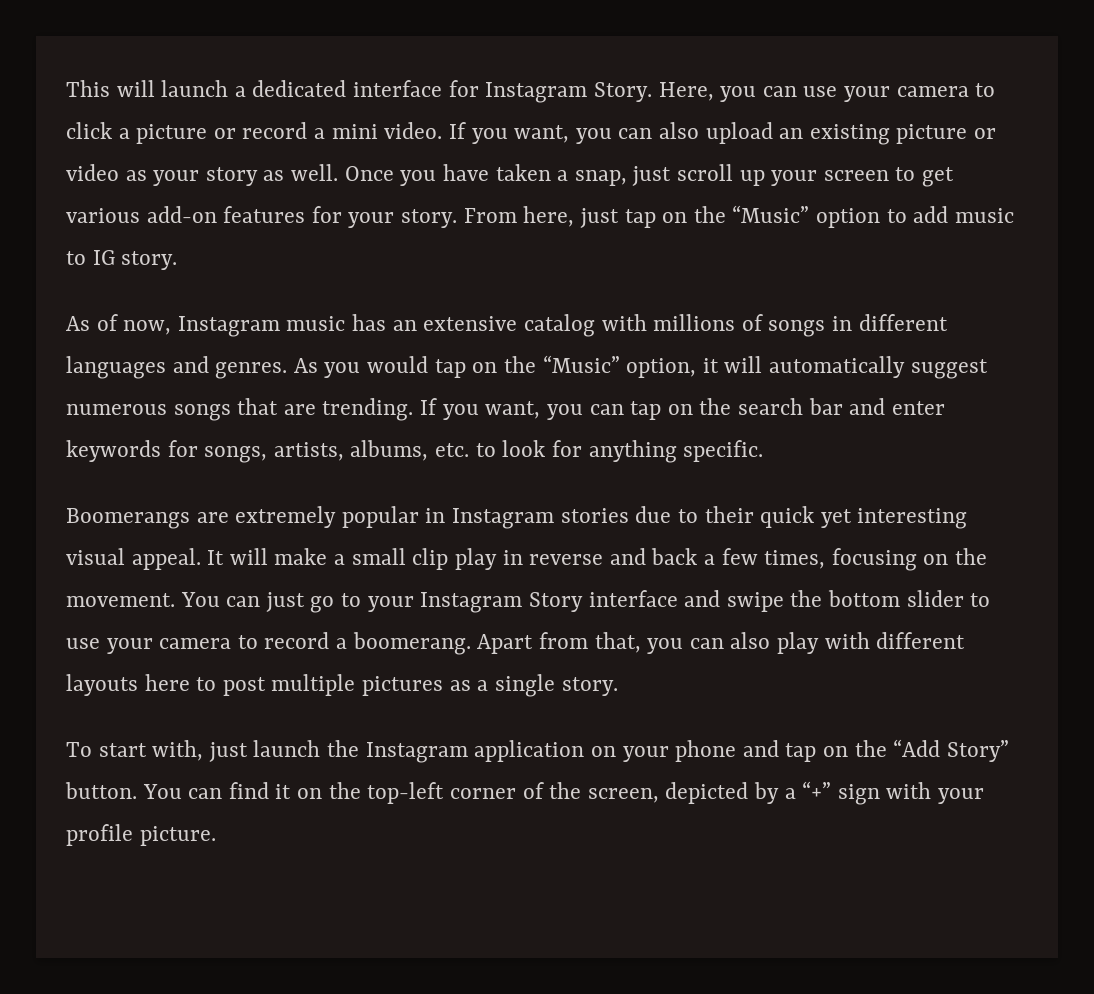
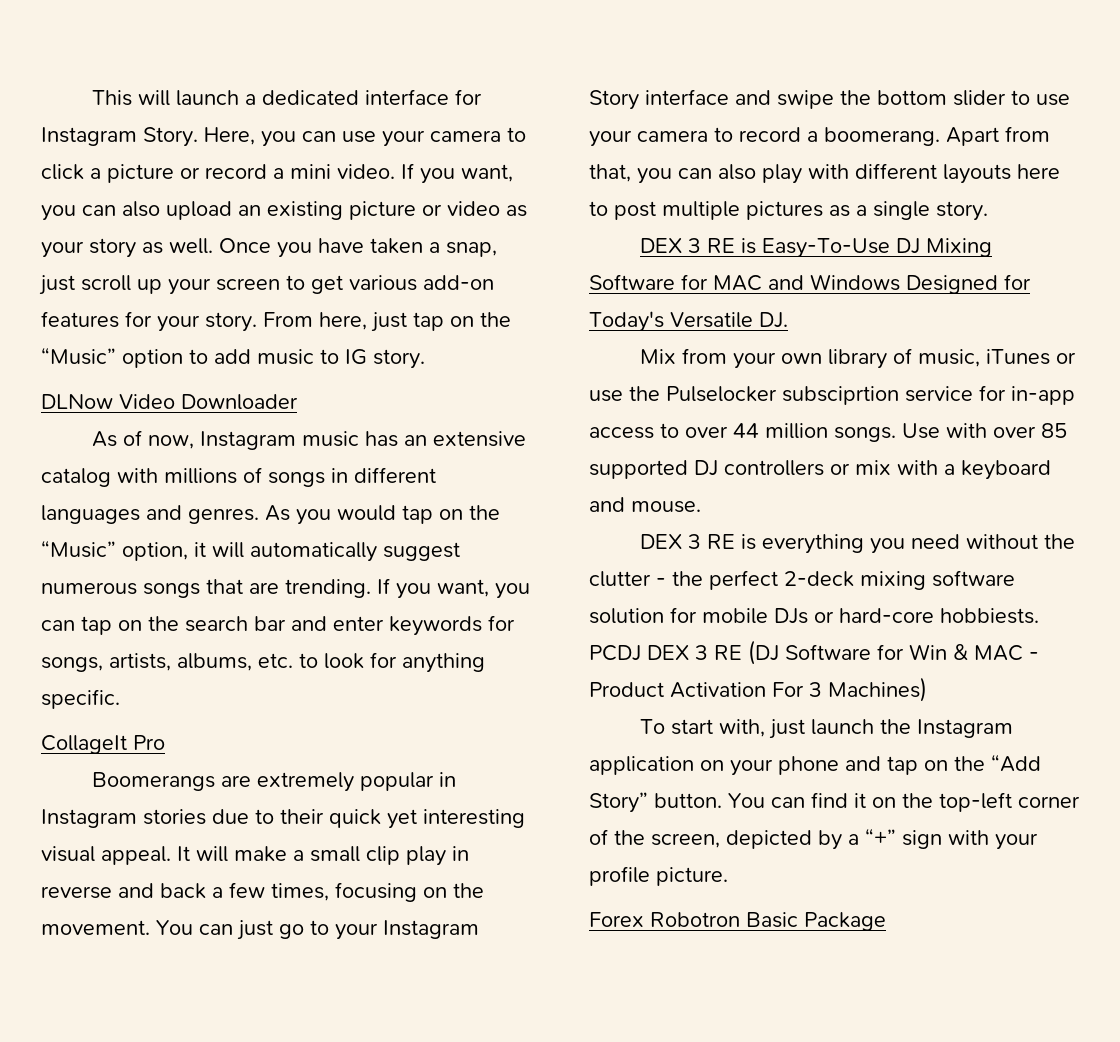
(178, 260) none -> [41,394,298,410] // DLNow Video Downloader
(764, 451) none -> [41,735,165,754] // CollageIt Pro
(618, 686) none -> [639,238,992,258] [589,274,1031,294] [589,311,788,332] [639,348,1076,369] [589,385,1075,405] [589,423,1067,442] [589,460,1051,480] [589,497,701,513] [639,534,1075,554] [589,570,1015,590] [589,607,1039,624] [589,640,1039,665] [589,677,927,702] // DEX 3 RE is Easy-To-Use DJ Mixing Software for MAC and Windows Designed for Today's Versatile DJ. // Mix from your own library of music, iTunes or use the Pulselocker subsciprtion service for in-app access to over 44 million songs. Use with over 85 supported DJ controllers or mix with a keyboard and mouse. // DEX 3 RE is everything you need without the clutter - the perfect 2-deck mixing software solution for mobile DJs or hard-core hobbiests. PCDJ DEX 3 RE (DJ Software for Win & MAC - Product Activation For 3 Machines)
(216, 836) none -> [589,912,886,931] // Forex Robotron Basic Package

